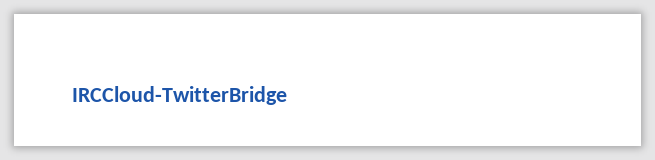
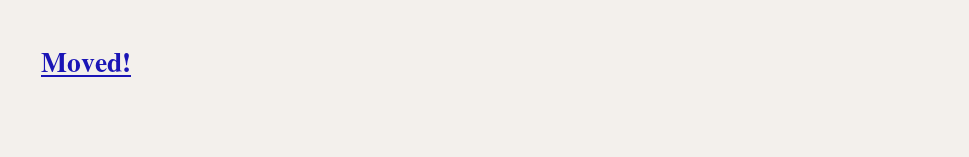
[72,86,287,105] IRCCloud-TwitterBridge -> [41,53,131,72] Moved!

